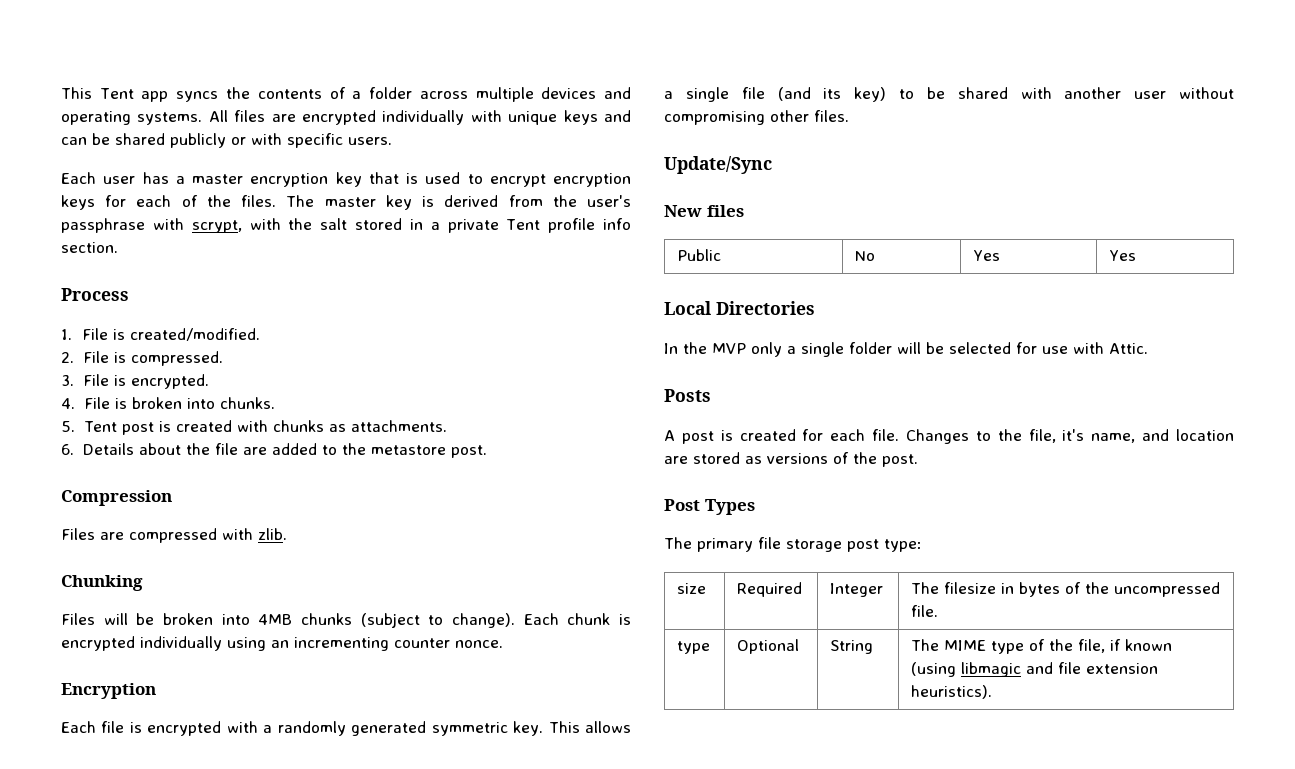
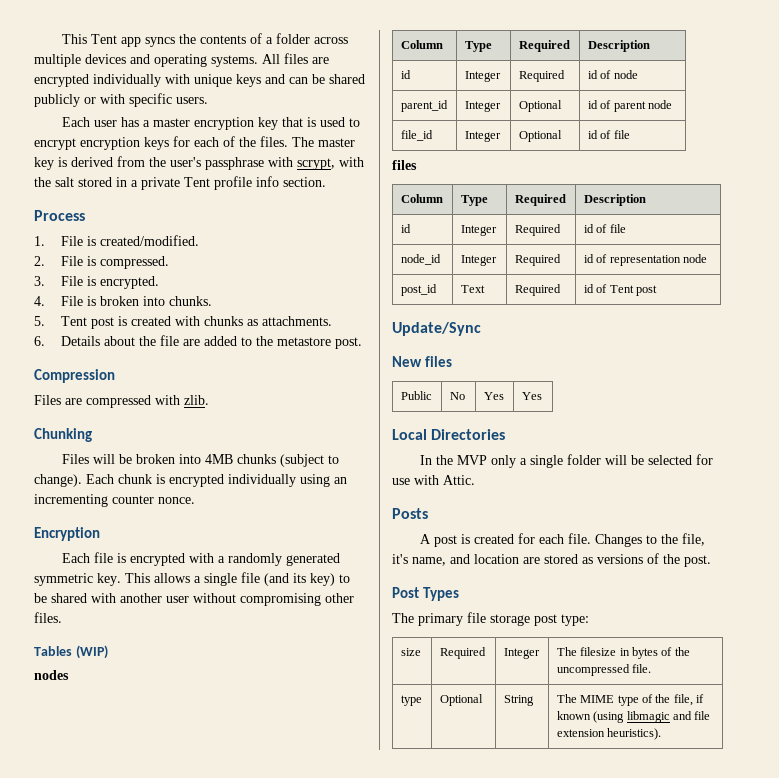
(849, 116) none -> [34,645,108,659] [34,670,69,680] [400,40,443,49] [464,41,492,52] [518,40,570,52] [587,40,650,52] [400,70,411,79] [464,71,501,82] [518,70,565,82] [587,70,638,79] [400,100,448,112] [464,101,501,112] [518,100,562,112] [587,100,672,112] [400,130,433,141] [464,131,501,142] [518,130,562,142] [587,130,630,139] [392,160,417,170] [400,194,443,203] [460,195,488,206] [514,194,566,206] [583,194,646,206] [400,224,411,233] [460,225,497,236] [514,224,561,236] [583,224,626,233] [400,254,441,265] [460,255,497,266] [514,254,561,266] [583,254,707,266] [400,284,437,296] [460,285,485,293] [514,284,561,296] [583,284,657,296] // Tables (WIP) // nodes // Column | Type | Required | Description // id | Integer | Required | id of node // parent_id | Integer | Optional | id of parent node // file_id | Integer | Optional | id of file // files // Column | Type | Required | Description // id | Integer | Required | id of file // node_id | Integer | Required | id of representation node // post_id | Text | Required | id of Tent post

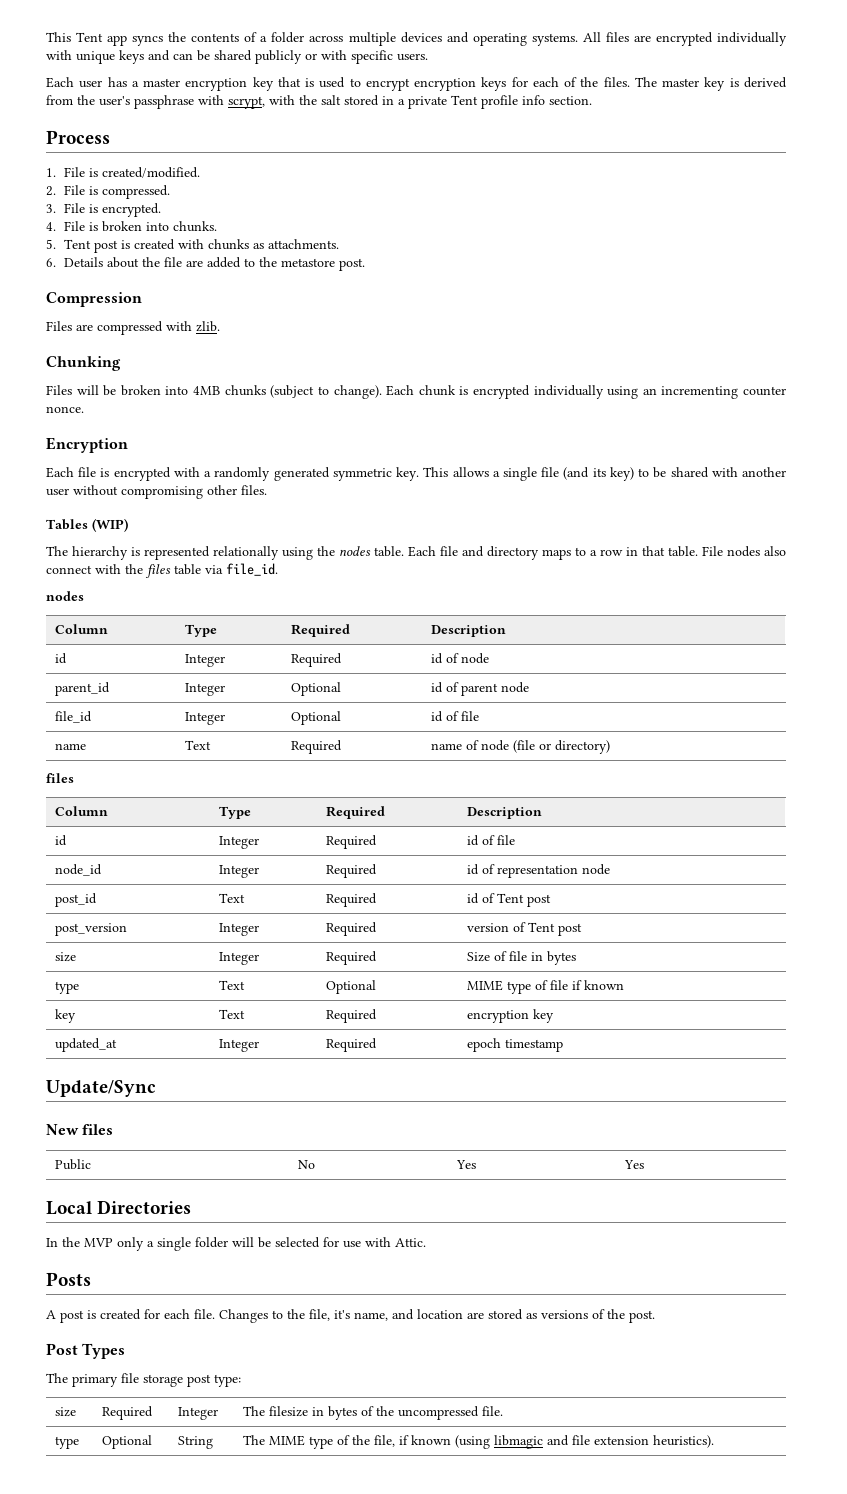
(108, 652) none -> [46,546,786,560] [46,563,278,578] // The hierarchy is represented relationally using the nodes table. Each file and directory maps to a row in that table. File nodes also connect with the files table via file_id.
(630, 134) none -> [55,743,87,750] [185,740,212,750] [291,740,343,754] [431,740,611,754] // name | Text | Required | name of node (file or directory)
(657, 290) none -> [55,923,128,936] [219,923,260,936] [326,922,378,936] [467,922,583,936] [55,952,77,962] [219,952,260,965] [326,951,378,965] [467,951,577,965] [55,981,80,994] [219,980,246,990] [326,980,377,994] [467,980,625,994] [55,1009,77,1023] [219,1009,246,1019] [326,1009,378,1023] [467,1009,555,1023] [55,1038,118,1052] [219,1039,260,1052] [326,1038,378,1052] [467,1038,564,1052] // post_version | Integer | Required | version of Tent post // size | Integer | Required | Size of file in bytes // type | Text | Optional | MIME type of file if known // key | Text | Required | encryption key // updated_at | Integer | Required | epoch timestamp

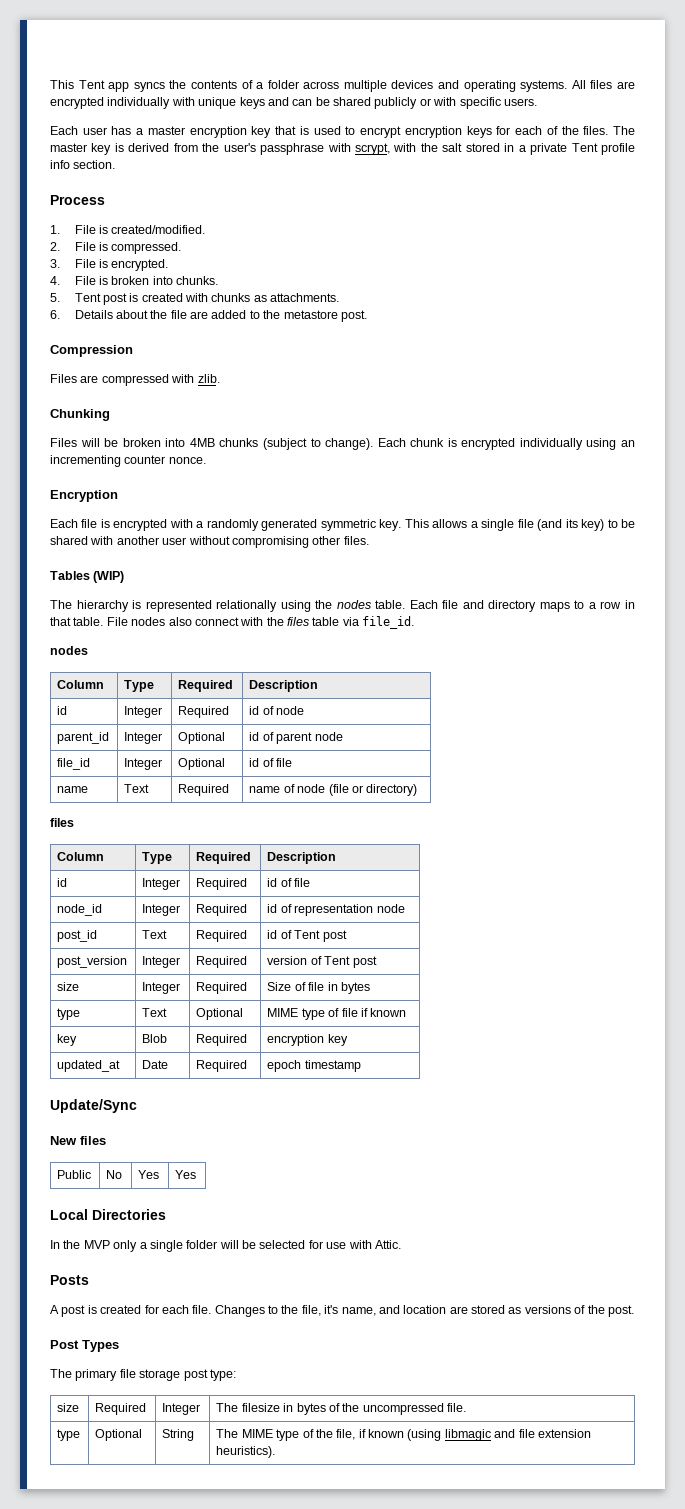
[219,1009,246,1019] Text -> [142,1034,168,1043] Blob
[219,1039,260,1052] Integer -> [142,1060,169,1069] Date

